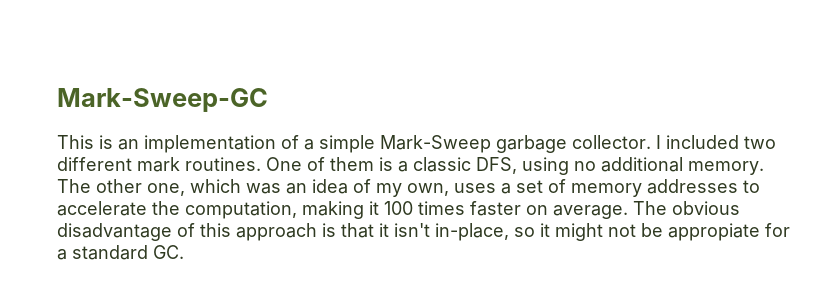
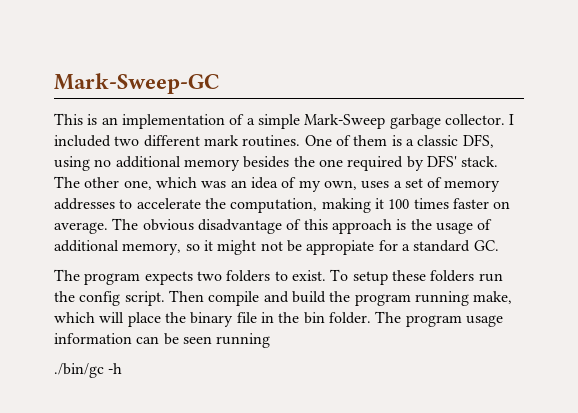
[688,161,764,175] memory. -> [183,155,499,171] memory besides the one required by DFS' stack.
[341,223,509,241] that it isn't in-place, -> [410,219,493,234] [54,240,182,255] the usage of additional memory,
(184, 252) none -> [54,269,503,285] [54,290,513,306] [54,311,503,327] [54,333,271,348] [54,363,123,378] // The program expects two folders to exist. To setup these folders run the config script. Then compile and build the program running make, which will place the binary file in the bin folder. The program usage information can be seen running // ./bin/gc -h

